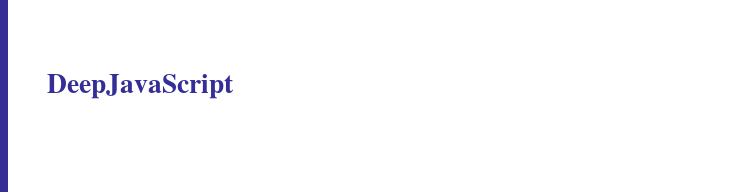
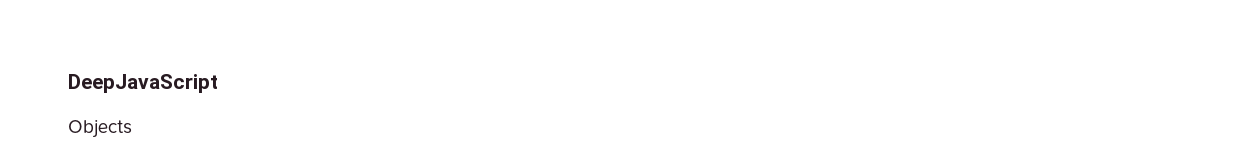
(234, 86) none -> [68,120,132,138] // Objects

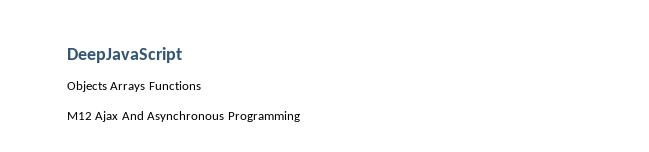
(132, 129) none -> [110,81,201,92] [67,111,300,122] Arrays Functions // M12 Ajax And Asynchronous Programming

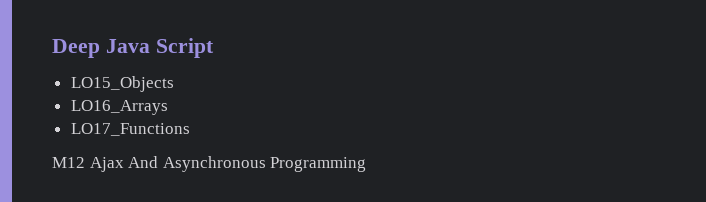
[67,47,182,63] [67,81,201,92] DeepJavaScript // Objects Arrays Functions -> [52,38,214,58] [70,76,174,92] [70,100,168,115] [70,123,190,136] Deep Java Script // LO15_Objects // LO16_Arrays // LO17_Functions

